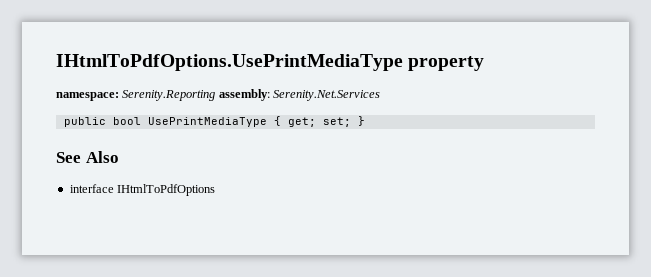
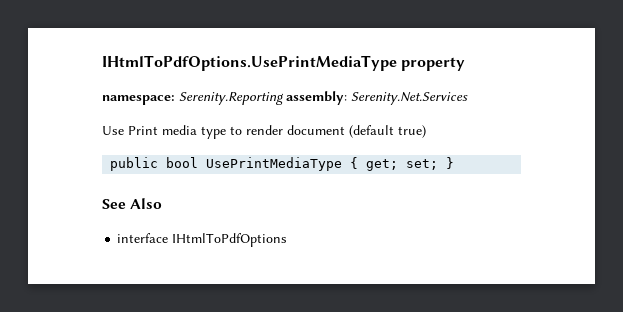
(381, 95) none -> [102,125,426,139] // Use Print media type to render document (default true)

